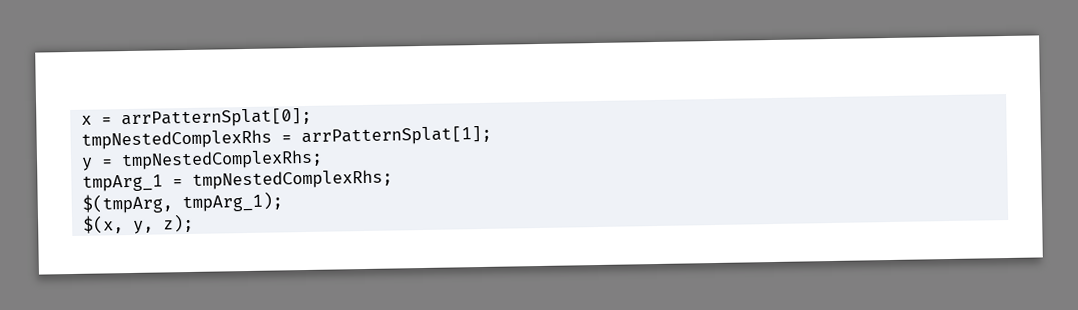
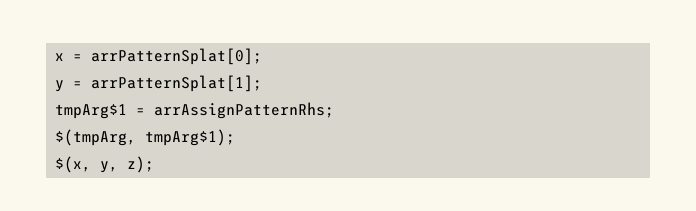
[81,129,273,150] tmpNestedComplexRhs -> [55,80,65,92] y
[81,149,324,171] [82,169,394,192] y = tmpNestedComplexRhs; // tmpArg_1 = tmpNestedComplexRhs; -> [55,102,335,119] tmpArg$1 = arrAssignPatternRhs;
[182,191,284,213] tmpArg_1); -> [145,129,236,146] tmpArg$1);

